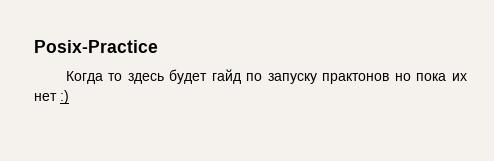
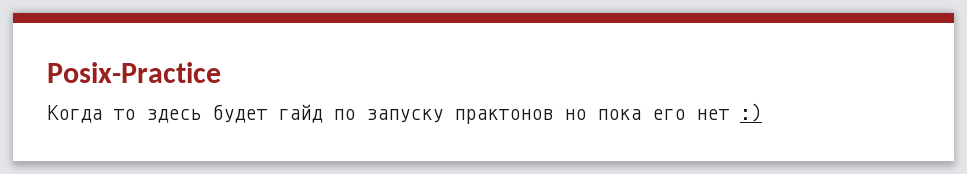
[452,73,468,81] их -> [652,109,685,120] его

